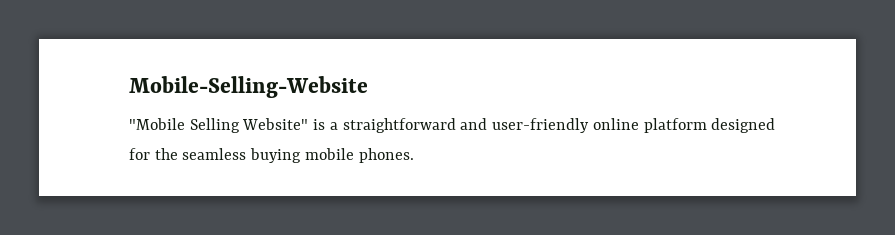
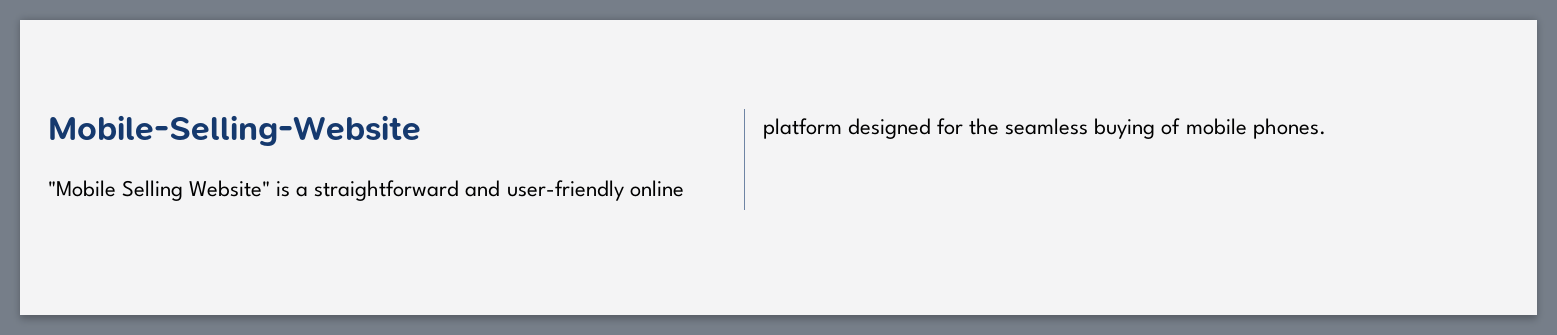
(302, 155) none -> [1161,118,1181,135] of

